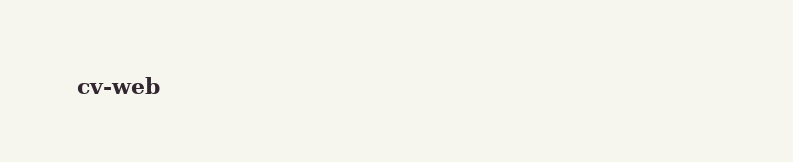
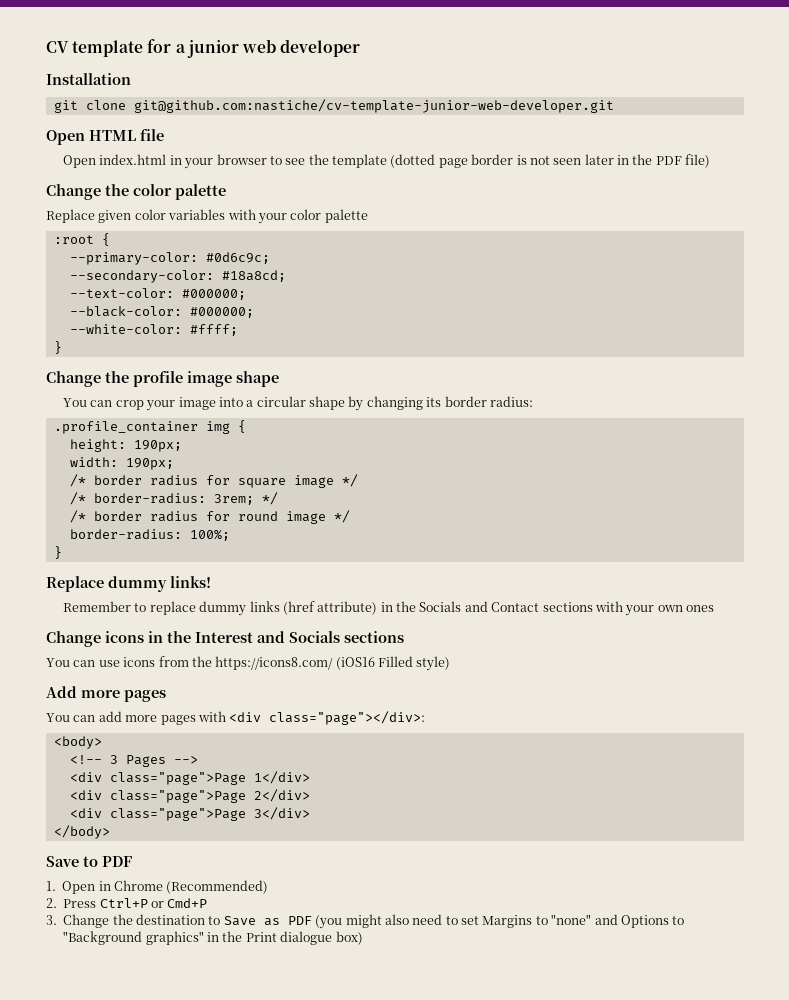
[77,77,160,94] cv-web -> [46,39,361,58] [46,73,131,85] [53,99,614,113] [46,129,164,145] [63,154,711,169] [46,184,226,200] [46,209,368,224] [53,233,110,246] [69,252,270,265] [69,270,286,283] [69,288,246,300] [69,306,254,318] [69,324,238,336] [53,341,62,354] [46,371,279,387] [63,396,533,411] [53,420,246,434] [69,439,182,452] [69,457,174,470] [69,474,358,488] [69,492,278,505] [69,510,350,524] [69,529,230,541] [53,546,62,559] [46,576,211,592] [63,601,715,616] [46,631,404,647] [46,656,451,671] [46,686,166,702] [46,711,426,725] [53,736,102,749] [69,755,198,767] [69,771,310,785] [69,789,310,803] [69,807,310,821] [53,825,110,839] [46,856,132,867] [46,880,269,894] [46,898,208,908] [46,914,685,929] [63,931,363,945] CV template for a junior web developer // Installation // git clone git@github.com:nastiche/cv-template-junior-web-developer.git // Open HTML file // Open index.html in your browser to see the template (dotted page border is not seen later in the PDF file) // Change the color palette // Replace given color variables with your color palette // :root { // --primary-color: #0d6c9c; // --secondary-color: #18a8cd; // --text-color: #000000; // --black-color: #000000; // --white-color: #ffff; // } // Change the profile image shape // You can crop your image into a circular shape by changing its border radius: // .profile_container img { // height: 190px; // width: 190px; // /* border radius for square image */ // /* border-radius: 3rem; */ // /* border radius for round image */ // border-radius: 100%; // } // Replace dummy links! // Remember to replace dummy links (href attribute) in the Socials and Contact sections with your own ones // Change icons in the Interest and Socials sections // You can use icons from the https://icons8.com/ (iOS16 Filled style) // Add more pages // You can add more pages with <div class="page"></div>: // <body> // <!-- 3 Pages --> // <div class="page">Page 1</div> // <div class="page">Page 2</div> // <div class="page">Page 3</div> // </body> // Save to PDF // 1. Open in Chrome (Recommended) // 2. Press Ctrl+P or Cmd+P // 3. Change the destination to Save as PDF (you might also need to set Margins to "none" and Options to "Background graphics" in the Print dialogue box)

